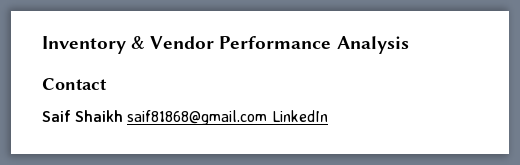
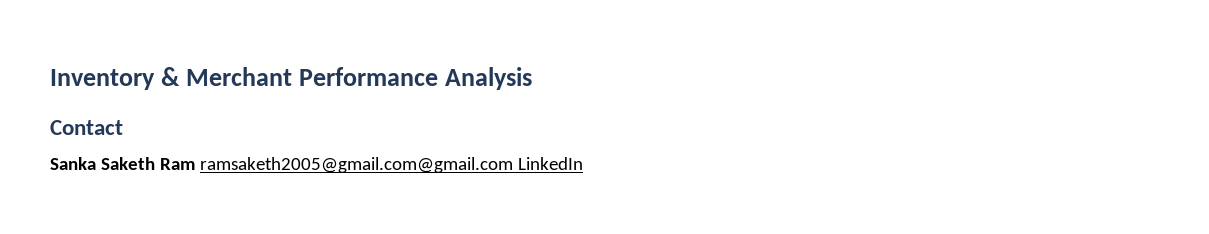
[150,36,215,49] Vendor -> [186,67,293,86] Merchant
[42,110,268,125] Saif Shaikh saif81868@gmail.com -> [50,157,513,173] Sanka Saketh Ram ramsaketh2005@gmail.com@gmail.com

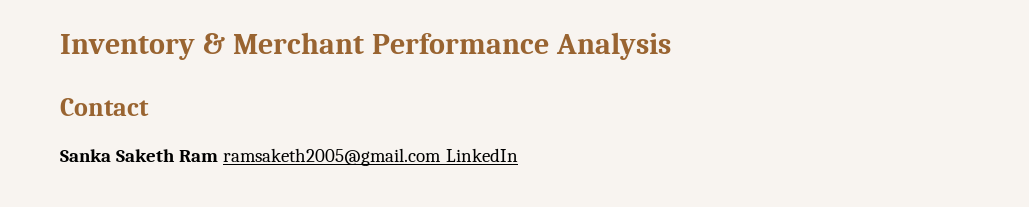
[199,157,513,173] ramsaketh2005@gmail.com@gmail.com -> [223,148,442,166] ramsaketh2005@gmail.com

